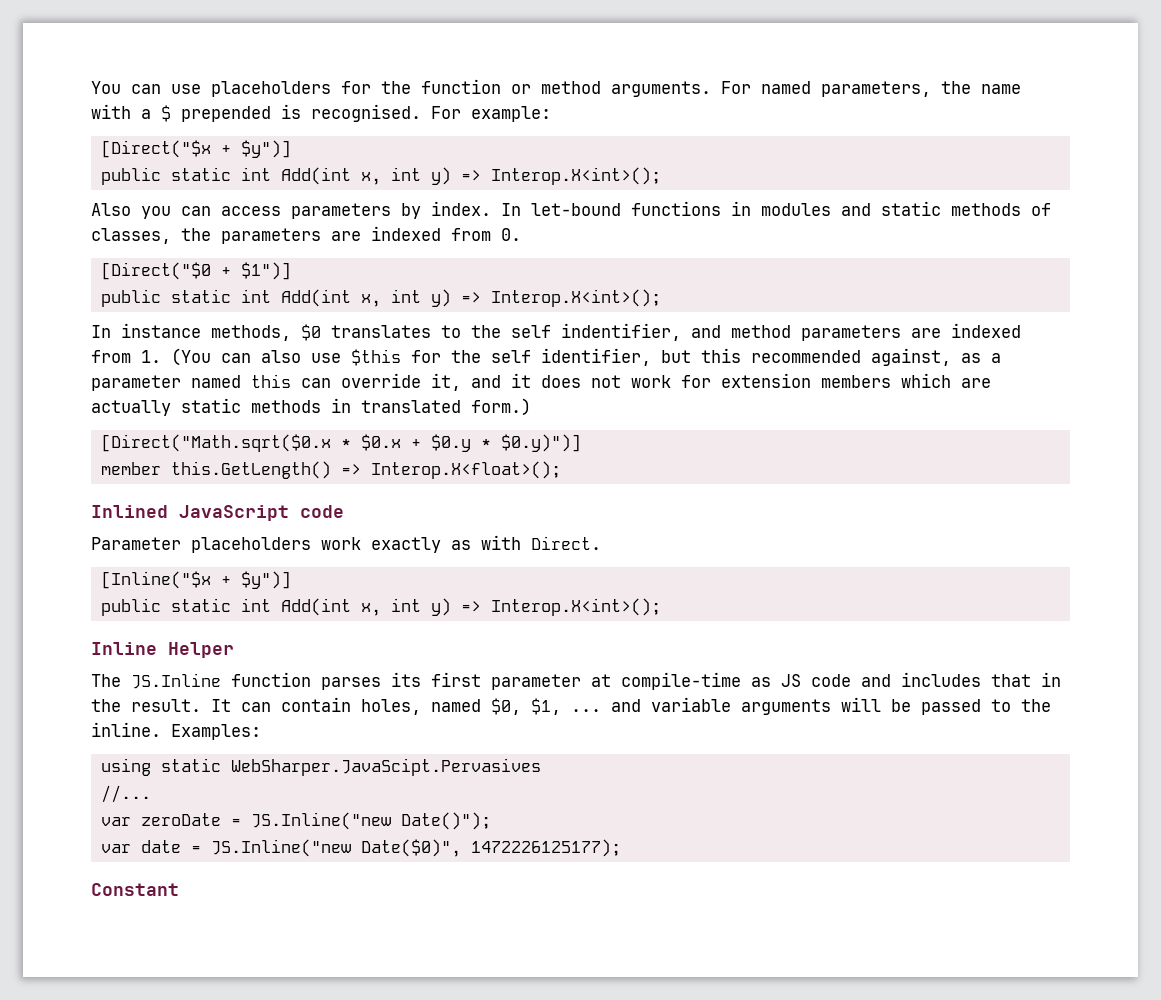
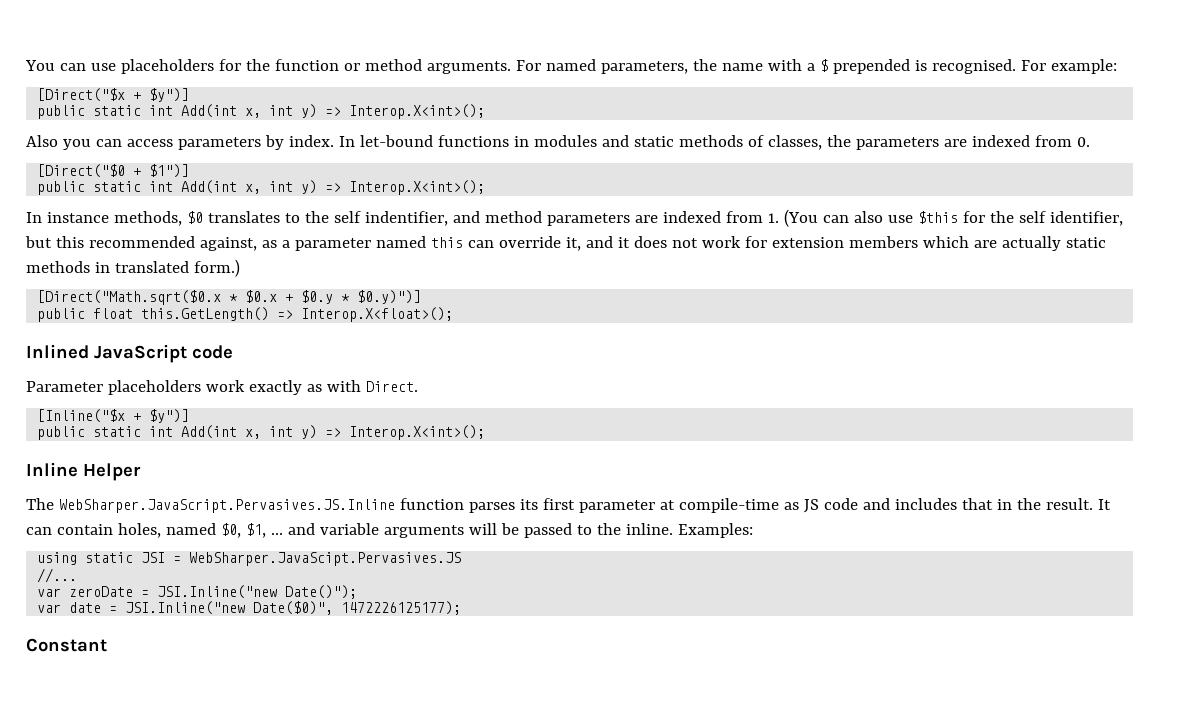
[100,462,161,475] member -> [37,308,134,322] public float
[131,673,221,689] JS.Inline -> [58,499,395,513] WebSharper.JavaScript.Pervasives.JS.Inline
[230,758,541,776] WebSharper.JavaScipt.Pervasives -> [141,552,462,566] JSI = WebSharper.JavaScipt.Pervasives.JS
[250,812,391,830] JS.Inline("new -> [157,585,278,599] JSI.Inline("new
[210,839,351,857] JS.Inline("new -> [125,601,246,615] JSI.Inline("new

